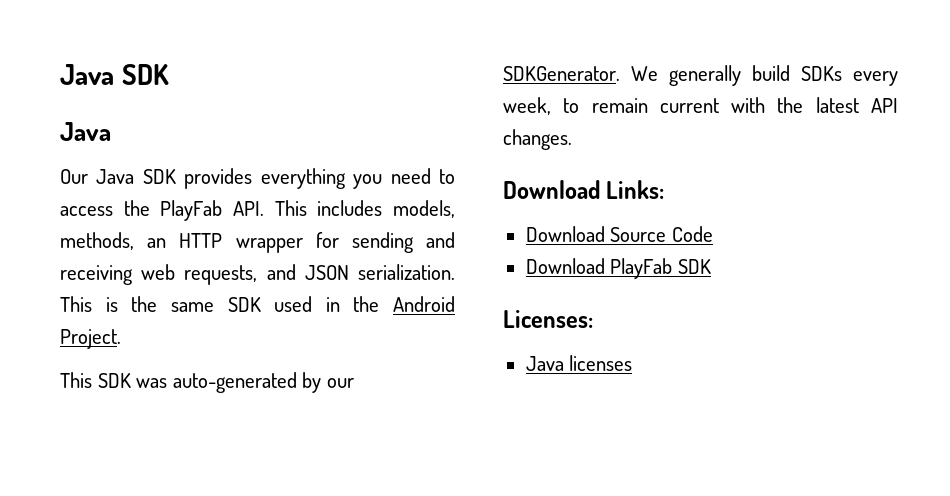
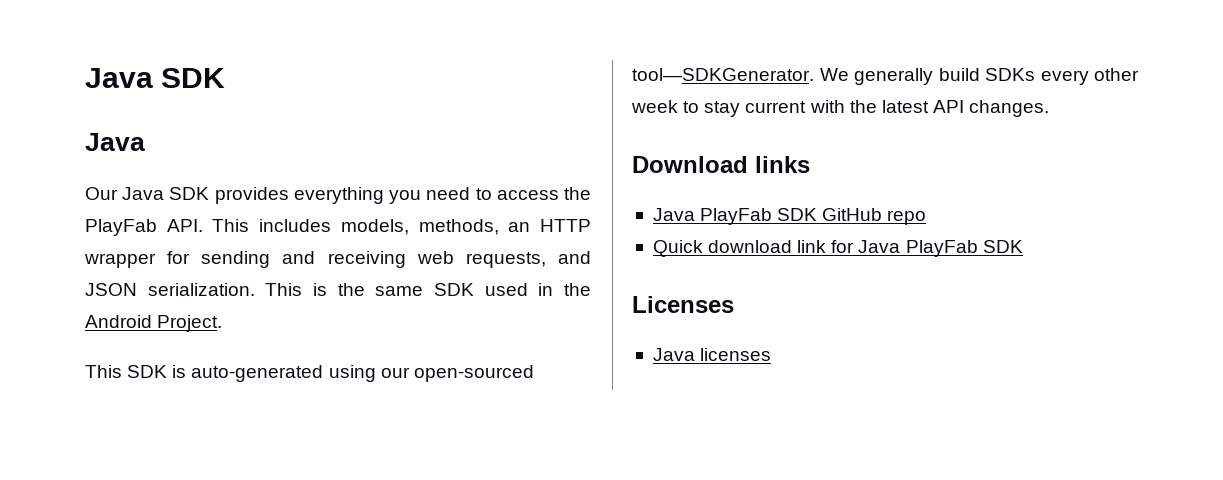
[136,372,354,393] [503,66,620,81] was auto-generated by our SDKGenerator. -> [172,365,534,382] [632,68,814,81] is auto-generated using our open-sourced tool—SDKGenerator.
[503,97,648,115] week, to remain -> [1094,68,1139,81] [631,100,741,117] other week to stay
[606,180,665,199] [525,226,713,242] [525,258,605,274] Links: // Download Source Code // Download -> [755,156,810,173] [652,208,927,225] [652,240,901,257] links // Java PlayFab SDK GitHub repo // Quick download link for Java
[503,310,593,328] Licenses: -> [632,296,734,313] Licenses

